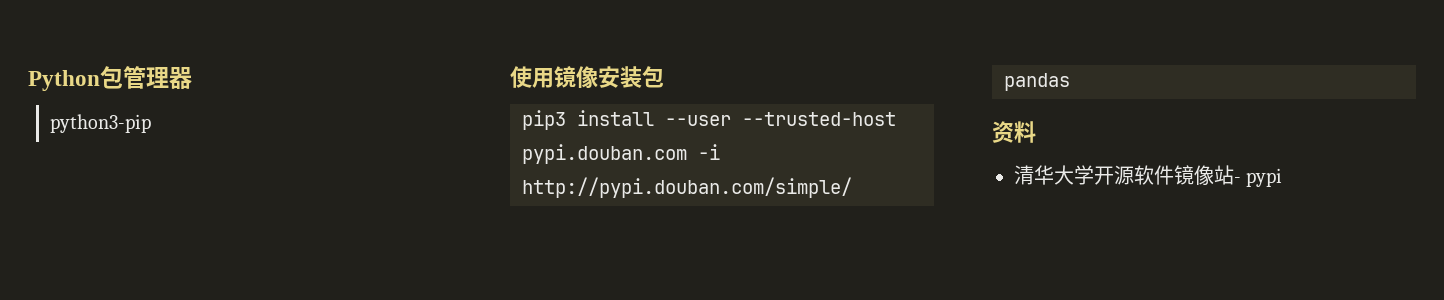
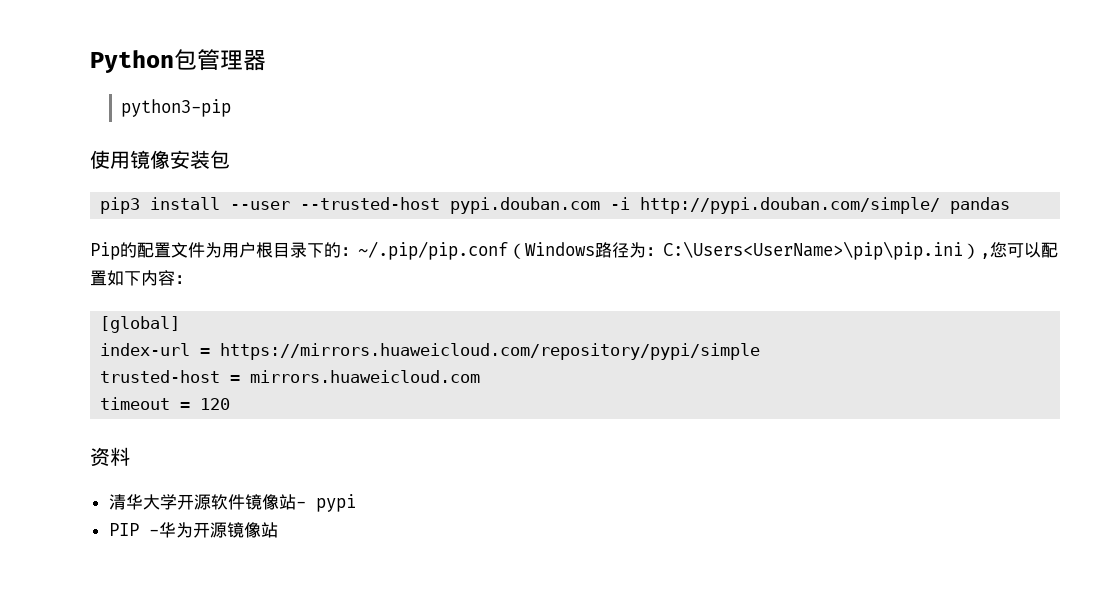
(1070, 82) none -> [90,241,1058,260] [90,270,192,286] [100,316,181,333] [100,343,761,360] [100,370,481,383] [100,397,231,410] // Pip的配置文件为用户根目录下的：~/.pip/pip.conf（Windows路径为：C:\Users<UserName>\pip\pip.ini）,您可以配置如下内容： // [global] // index-url = https://mirrors.huaweicloud.com/repository/pypi/simple // trusted-host = mirrors.huaweicloud.com // timeout = 120
(1283, 177) none -> [108,522,278,538] // PIP -华为开源镜像站

